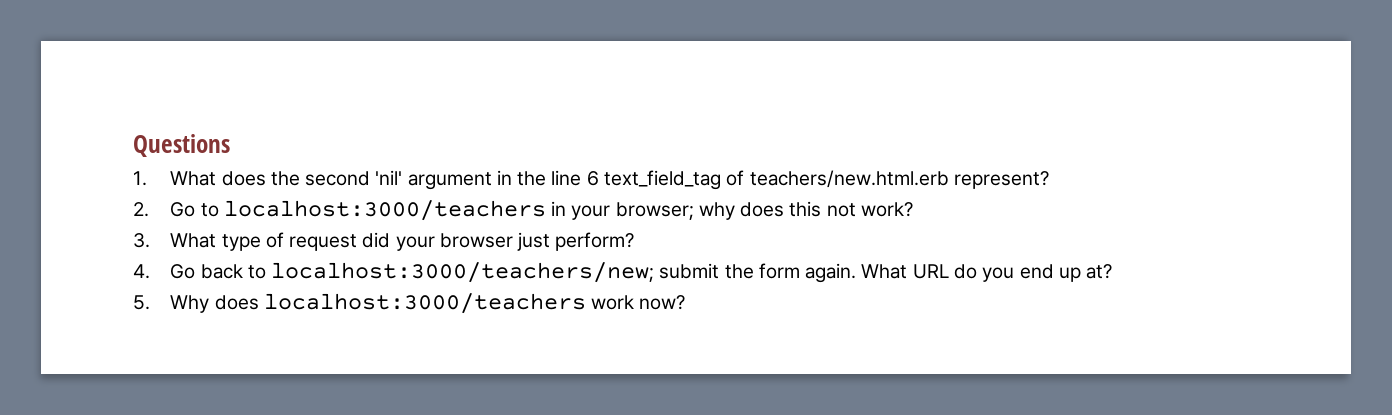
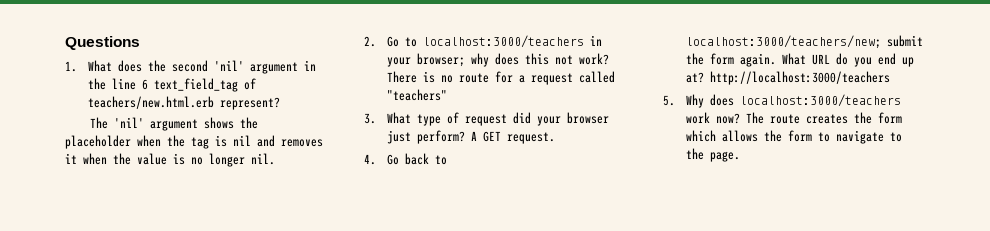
(1049, 180) none -> [89,117,258,131] [65,135,323,149] [65,153,275,167] // The 'nil' argument shows the placeholder when the tag is nil and removes it when the value is no longer nil.
(913, 209) none -> [387,71,616,85] [387,89,448,101] There is no route for a request called "teachers"
(635, 241) none -> [471,131,556,144] A GET request.
(1113, 271) none -> [710,71,891,85] http://localhost:3000/teachers
(686, 302) none -> [746,112,903,124] [686,130,903,144] [686,148,741,162] The route creates the form which allows the form to navigate to the page.

